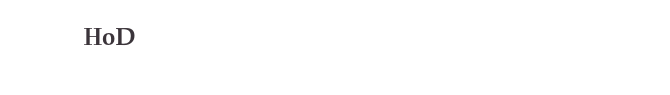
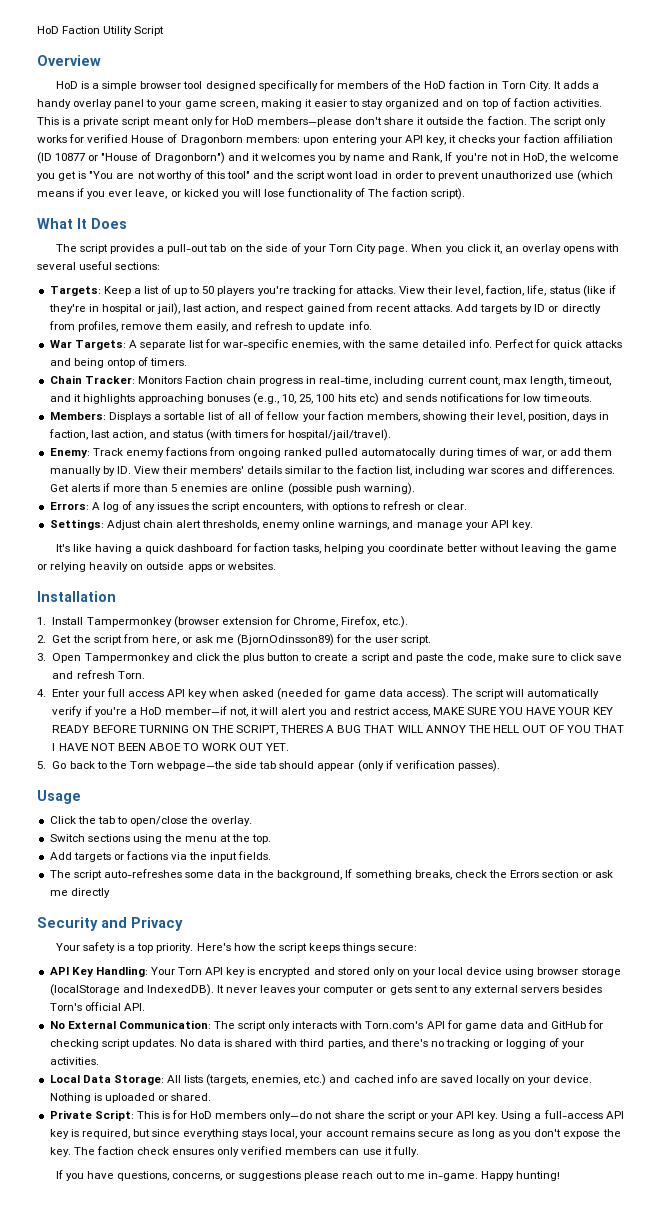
[83,28,136,46] HoD -> [37,26,165,36] [37,55,101,66] [55,80,599,91] [37,98,602,109] [37,116,606,127] [37,134,613,145] [37,152,620,164] [37,170,614,182] [37,188,466,200] [37,218,127,229] [55,243,620,254] [37,261,161,270] [49,285,616,297] [48,303,601,315] [48,321,372,332] [49,339,623,350] [49,357,188,368] [49,375,612,386] [49,393,593,405] [49,411,610,422] [48,429,392,441] [49,447,613,458] [49,465,616,476] [49,483,415,495] [49,501,468,512] [49,519,533,530] [55,543,617,554] [37,562,276,572] [37,591,116,602] [37,616,409,628] [37,634,431,646] [37,653,623,663] [52,670,145,679] [37,688,600,700] [52,706,614,717] [52,725,625,735] [52,743,290,751] [37,760,500,772] [37,790,81,804] [49,816,253,826] [49,834,272,844] [49,851,272,862] [49,869,614,880] [49,888,110,898] [37,917,183,931] [55,942,418,953] [49,966,621,977] [49,984,603,996] [49,1002,145,1011] [49,1020,604,1031] [49,1038,585,1049] [49,1057,99,1065] [49,1074,593,1086] [49,1093,212,1103] [49,1110,624,1121] [49,1129,621,1139] [49,1146,419,1157] [55,1170,561,1181] HoD Faction Utility Script // Overview // HoD is a simple browser tool designed specifically for members of the HoD faction in Torn City. It adds a handy overlay panel to your game screen, making it easier to stay organized and on top of faction activities. This is a private script meant only for HoD members—please don't share it outside the faction. The script only works for verified House of Dragonborn members: upon entering your API key, it checks your faction affiliation (ID 10877 or "House of Dragonborn") and it welcomes you by name and Rank, If you're not in HoD, the welcome you get is "You are not worthy of this tool" and the script wont load in order to prevent unauthorized use (which means if you ever leave, or kicked you will lose functionality of The faction script). // What It Does // The script provides a pull-out tab on the side of your Torn City page. When you click it, an overlay opens with several useful sections: // Targets: Keep a list of up to 50 players you're tracking for attacks. View their level, faction, life, status (like if they're in hospital or jail), last action, and respect gained from recent attacks. Add targets by ID or directly from profiles, remove them easily, and refresh to update info. // War Targets: A separate list for war-specific enemies, with the same detailed info. Perfect for quick attacks and being ontop of timers. // Chain Tracker: Monitors Faction chain progress in real-time, including current count, max length, timeout, and it highlights approaching bonuses (e.g., 10, 25, 100 hits etc) and sends notifications for low timeouts. // Members: Displays a sortable list of all of fellow your faction members, showing their level, position, days in faction, last action, and status (with timers for hospital/jail/travel). // Enemy: Track enemy factions from ongoing ranked pulled automatocally during times of war, or add them manually by ID. View their members' details similar to the faction list, including war scores and differences. Get alerts if more than 5 enemies are online (possible push warning). // Errors: A log of any issues the script encounters, with options to refresh or clear. // Settings: Adjust chain alert thresholds, enemy online warnings, and manage your API key. // It's like having a quick dashboard for faction tasks, helping you coordinate better without leaving the game or relying heavily on outside apps or websites. // Installation // 1. Install Tampermonkey (browser extension for Chrome, Firefox, etc.). // 2. Get the script from here, or ask me (BjornOdinsson89) for the user script. // 3. Open Tampermonkey and click the plus button to create a script and paste the code, make sure to click save and refresh Torn. // 4. Enter your full access API key when asked (needed for game data access). The script will automatically verify if you're a HoD member—if not, it will alert you and restrict access, MAKE SURE YOU HAVE YOUR KEY READY BEFORE TURNING ON THE SCRIPT, THERES A BUG THAT WILL ANNOY THE HELL OUT OF YOU THAT I HAVE NOT BEEN ABOE TO WORK OUT YET. // 5. Go back to the Torn webpage—the side tab should appear (only if verification passes). // Usage // Click the tab to open/close the overlay. // Switch sections using the menu at the top. // Add targets or factions via the input fields. // The script auto-refreshes some data in the background, If something breaks, check the Errors section or ask me directly // Security and Privacy // Your safety is a top priority. Here's how the script keeps things secure: // API Key Handling: Your Torn API key is encrypted and stored only on your local device using browser storage (localStorage and IndexedDB). It never leaves your computer or gets sent to any external servers besides Torn's official API. // No External Communication: The script only interacts with Torn.com's API for game data and GitHub for checking script updates. No data is shared with third parties, and there's no tracking or logging of your activities. // Local Data Storage: All lists (targets, enemies, etc.) and cached info are saved locally on your device. Nothing is uploaded or shared. // Private Script: This is for HoD members only—do not share the script or your API key. Using a full-access API key is required, but since everything stays local, your account remains secure as long as you don't expose the key. The faction check ensures only verified members can use it fully. // If you have questions, concerns, or suggestions please reach out to me in-game. Happy hunting!

